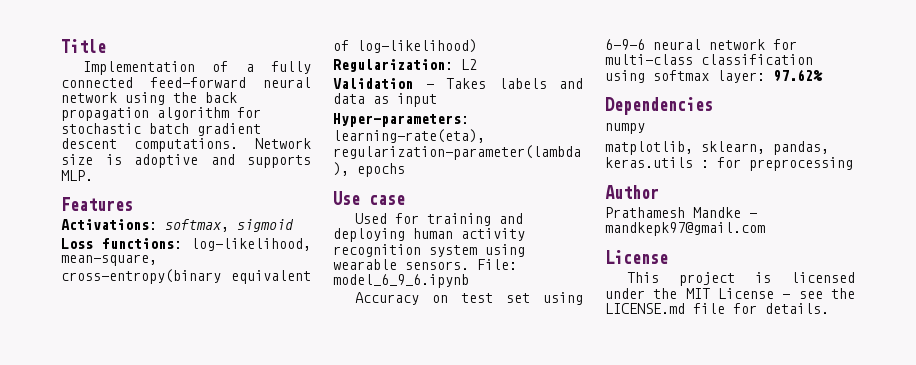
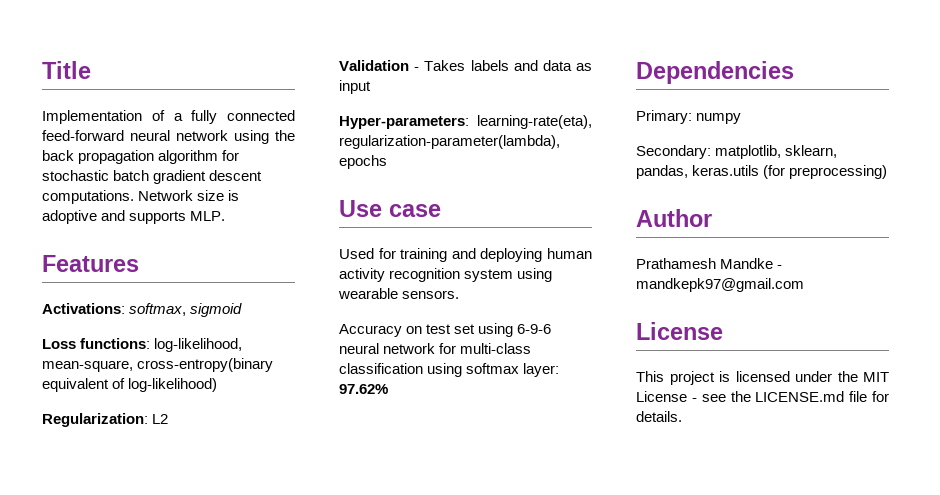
[477,259,517,270] [333,274,469,288] File: model_6_9_6.ipynb -> (460, 294) none
(713, 106) none -> [636,110,692,124] Primary:
(645, 128) none -> [636,145,711,159] Secondary:
[701,157,853,171] : for preprocessing -> [763,165,888,179] (for preprocessing)

